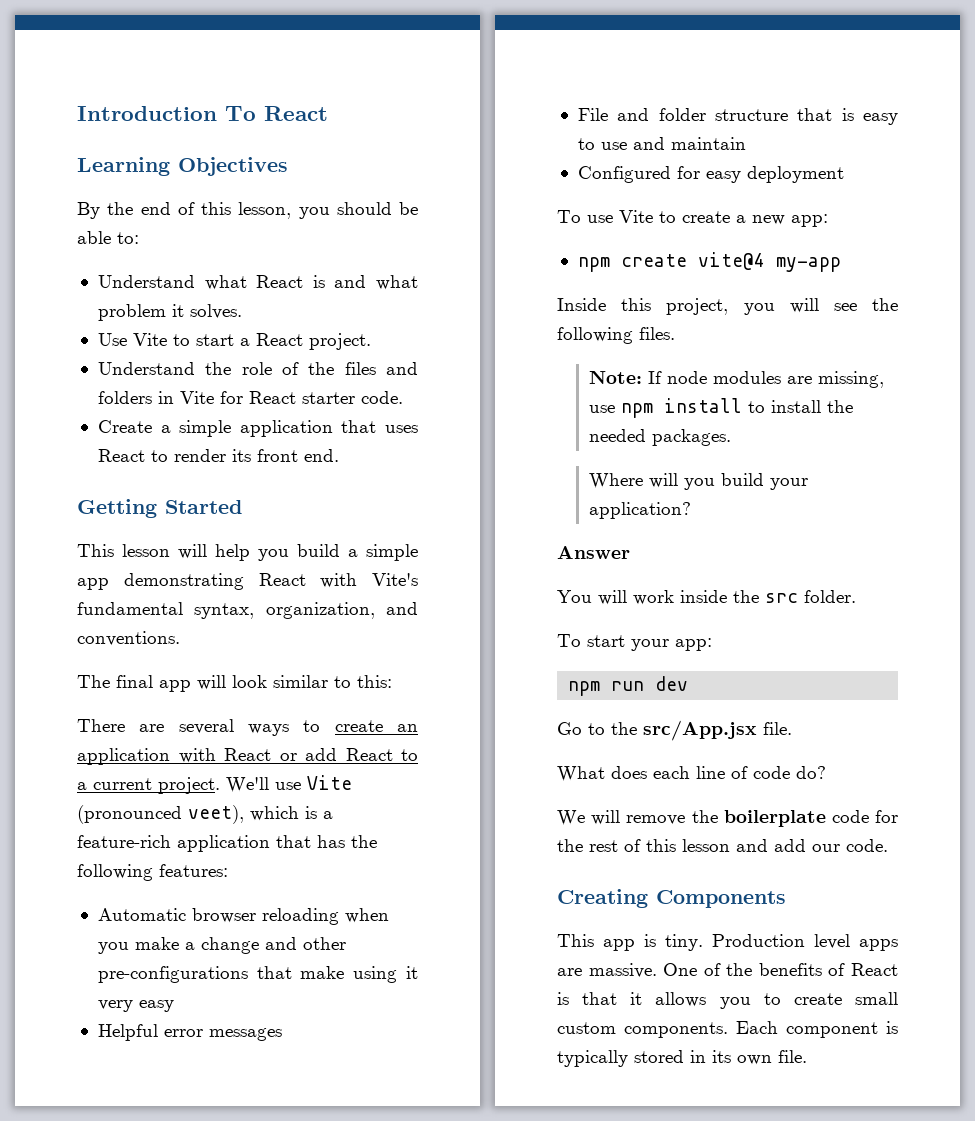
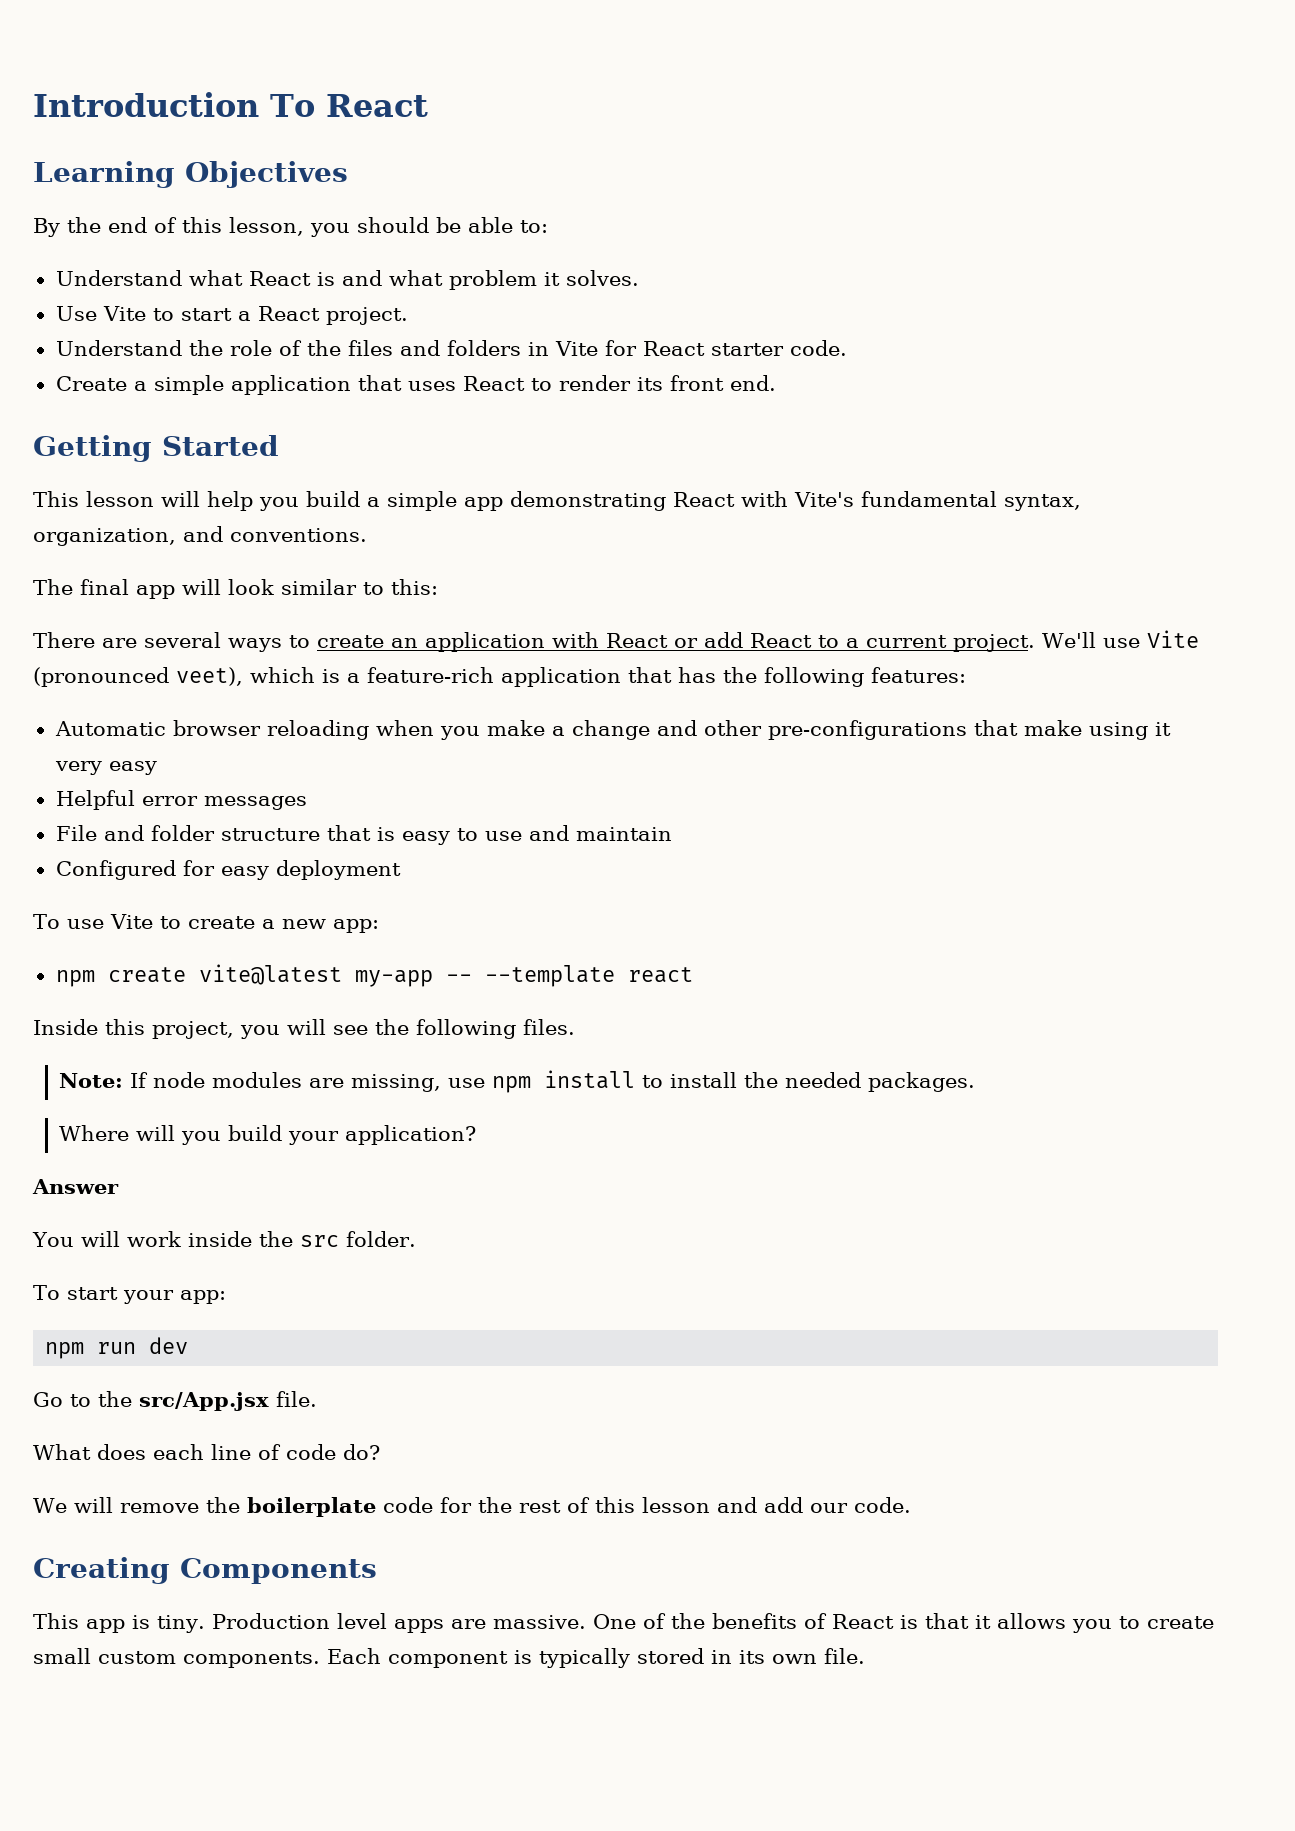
[697,252,765,270] vite@4 -> [198,964,342,985] vite@latest
(841, 264) none -> [445,965,693,987] -- --template react

